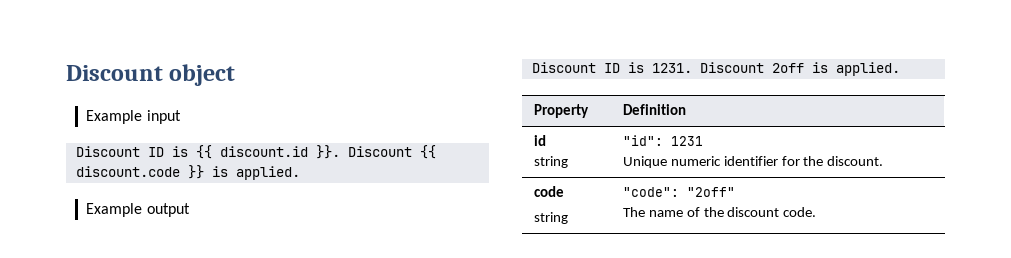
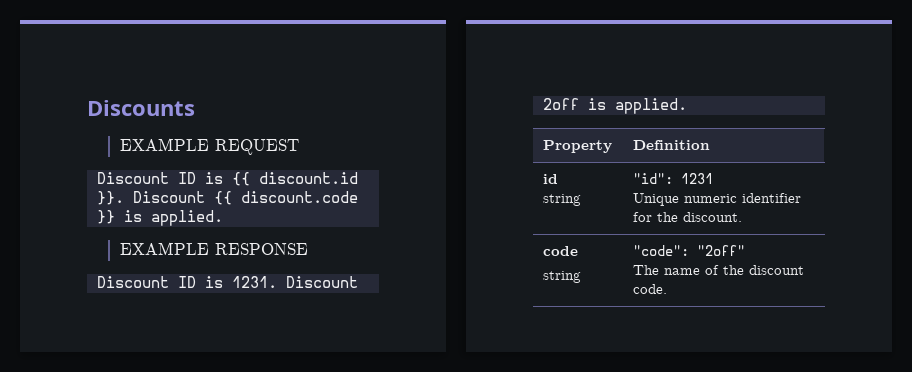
[66,64,236,86] [86,110,181,124] Discount object // Example input -> [87,100,195,116] [119,138,299,155] Discounts // EXAMPLE REQUEST
[86,203,190,217] Example output -> [119,242,308,255] EXAMPLE RESPONSE

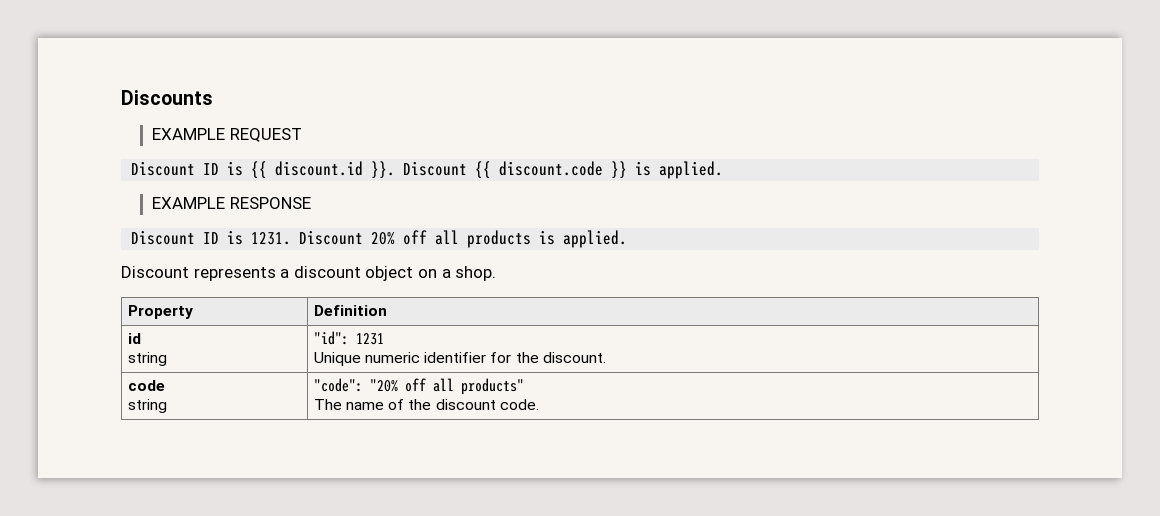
[542,98,687,114] 2off is applied. -> [371,230,628,248] [121,266,497,281] 20% off all products is applied. // Discount represents a discount object on a shop.
[697,245,746,256] "2off" -> [369,378,524,395] "20% off all products"

